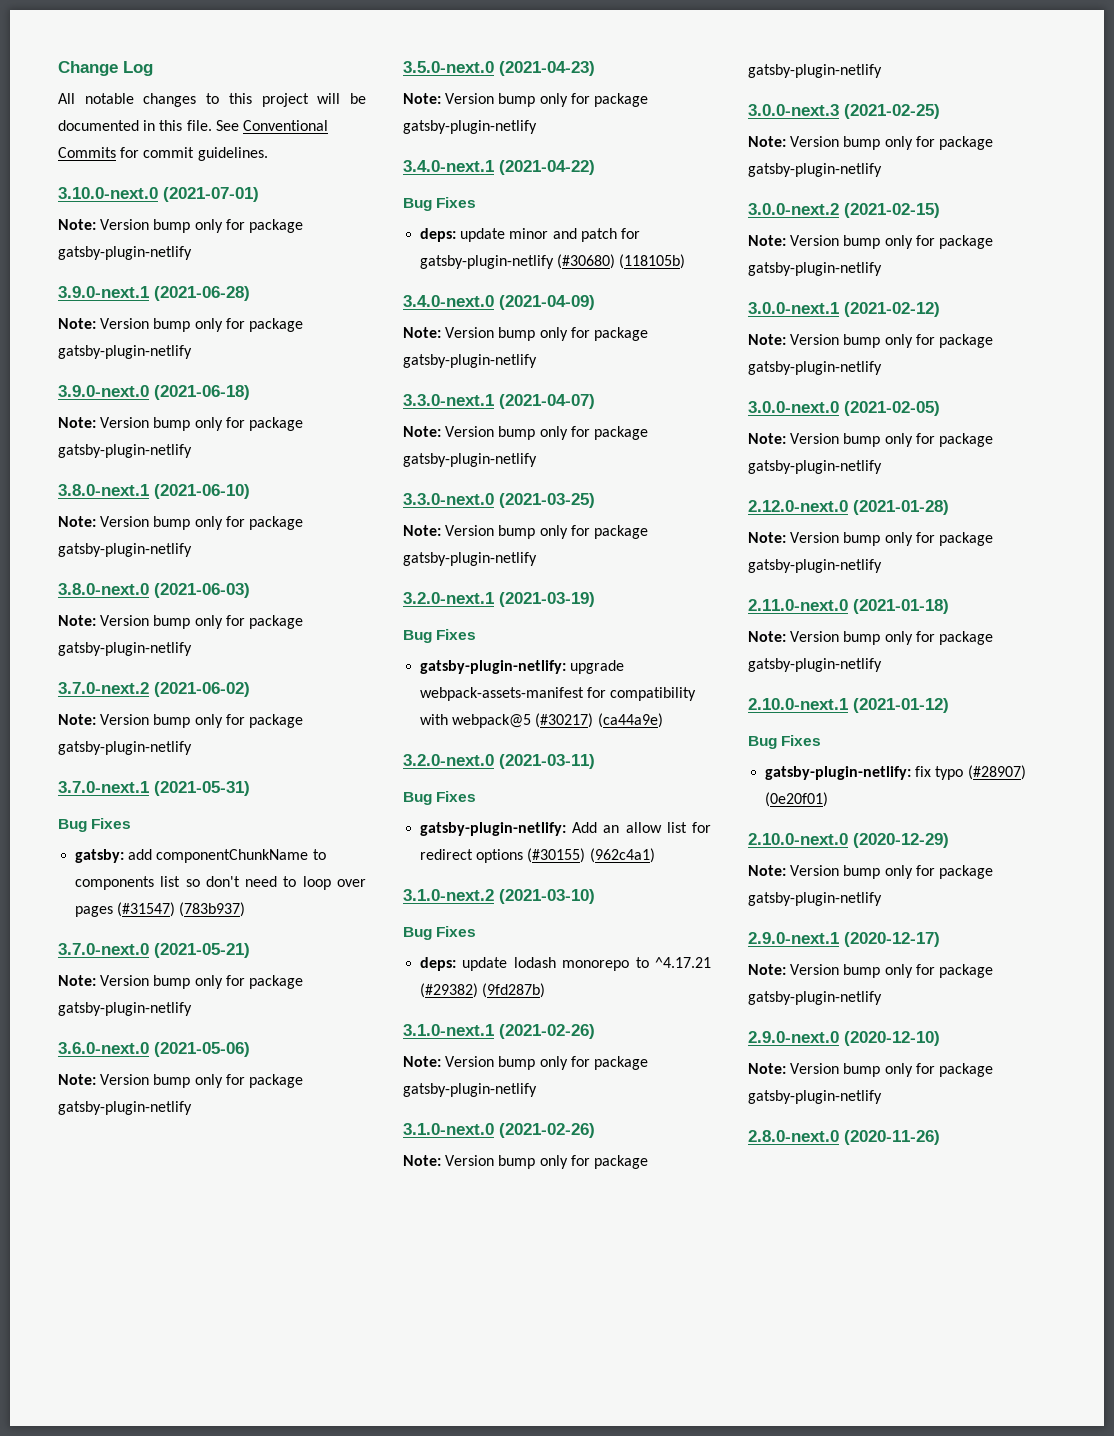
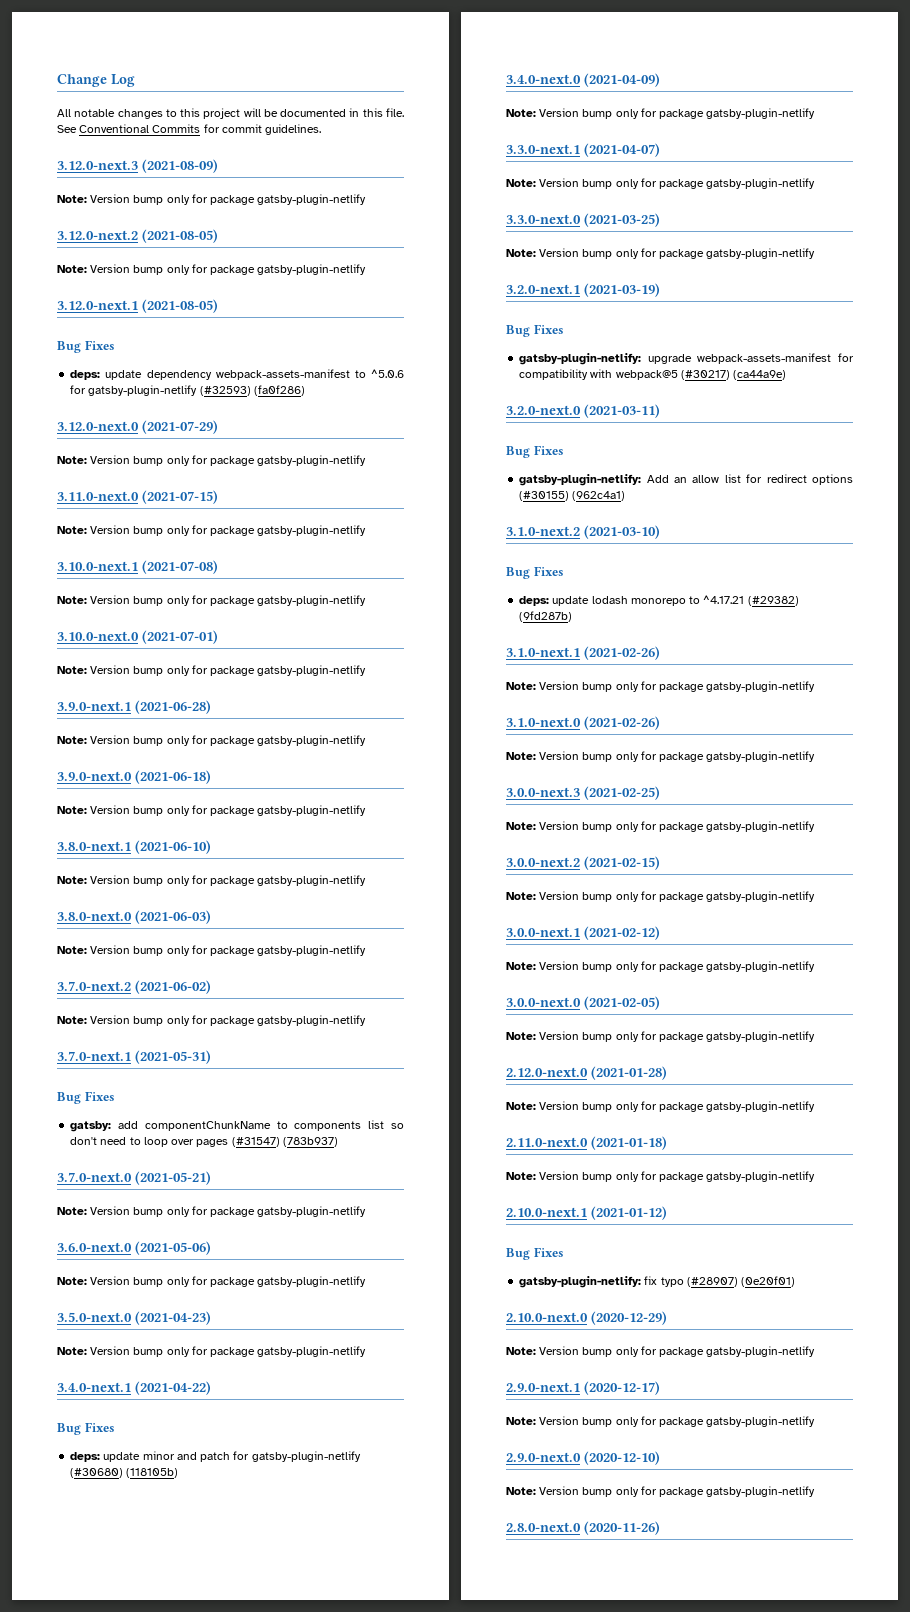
(268, 154) none -> [57,159,218,173] [57,194,367,205] [57,229,218,243] [57,264,367,275] [57,299,218,313] [57,340,115,353] [70,369,405,380] [70,385,305,396] [57,420,218,434] [57,455,367,466] [57,490,218,504] [57,525,367,536] [57,560,218,574] [57,595,367,606] // 3.12.0-next.3 (2021-08-09) // Note: Version bump only for package gatsby-plugin-netlify // 3.12.0-next.2 (2021-08-05) // Note: Version bump only for package gatsby-plugin-netlify // 3.12.0-next.1 (2021-08-05) // Bug Fixes // deps: update dependency webpack-assets-manifest to ^5.0.6 for gatsby-plugin-netlify (#32593) (fa0f286) // 3.12.0-next.0 (2021-07-29) // Note: Version bump only for package gatsby-plugin-netlify // 3.11.0-next.0 (2021-07-15) // Note: Version bump only for package gatsby-plugin-netlify // 3.10.0-next.1 (2021-07-08) // Note: Version bump only for package gatsby-plugin-netlify

